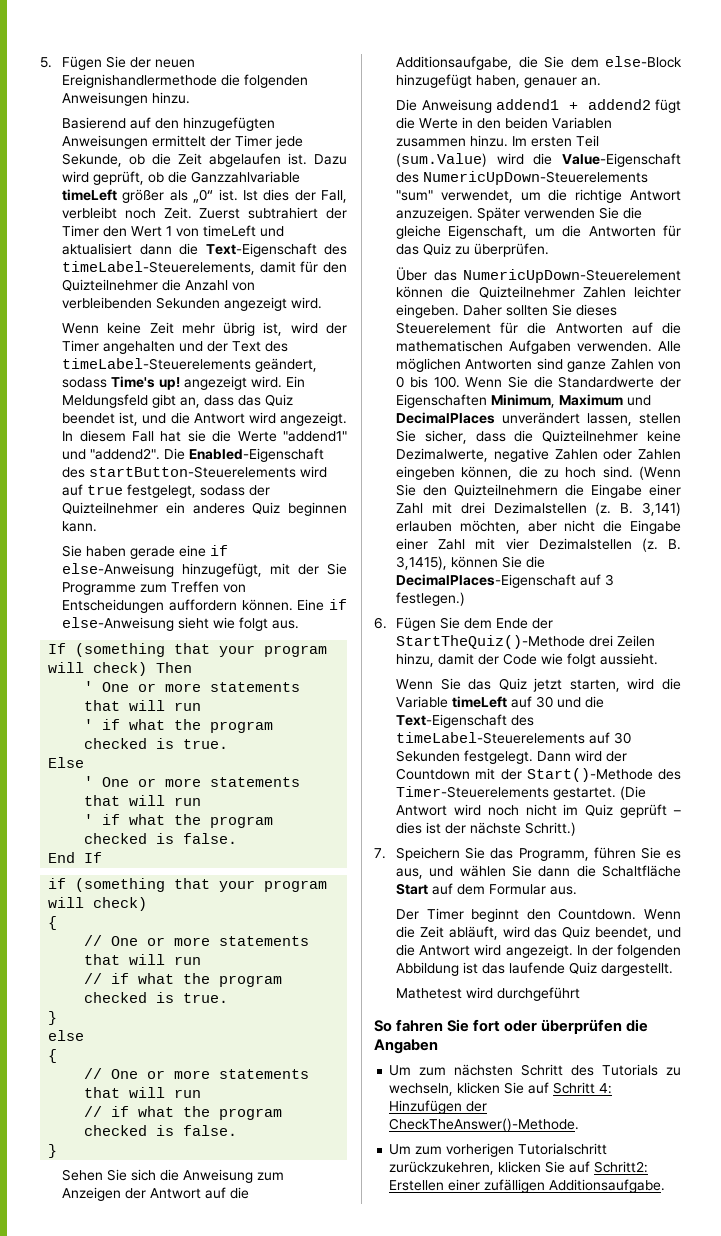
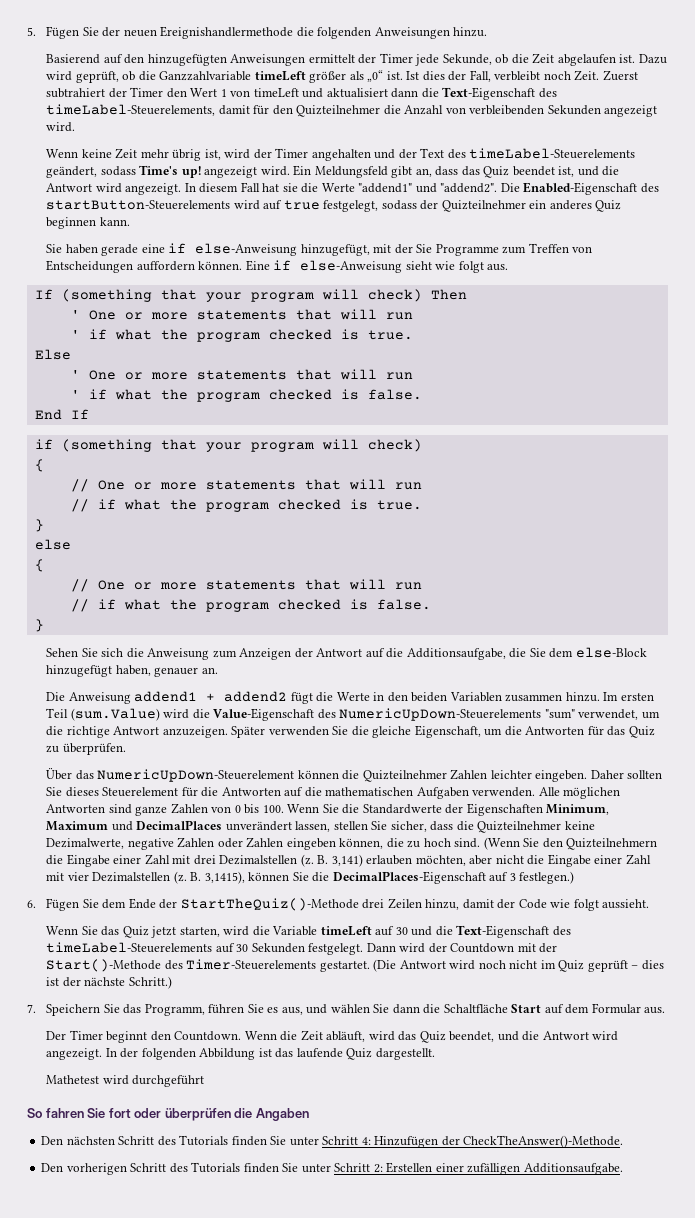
[389,1065,447,1076] Um zum -> [41,1136,64,1145] Den
[666,1067,681,1076] [389,1082,550,1096] zu wechseln, klicken Sie auf -> [231,1136,319,1146] finden Sie unter
[389,1143,608,1157] [389,1161,649,1175] Um zum vorherigen Tutorialschritt zurückzukehren, klicken Sie auf Schritt2: -> [41,1162,383,1175] Den vorherigen Schritt des Tutorials finden Sie unter Schritt 2:

